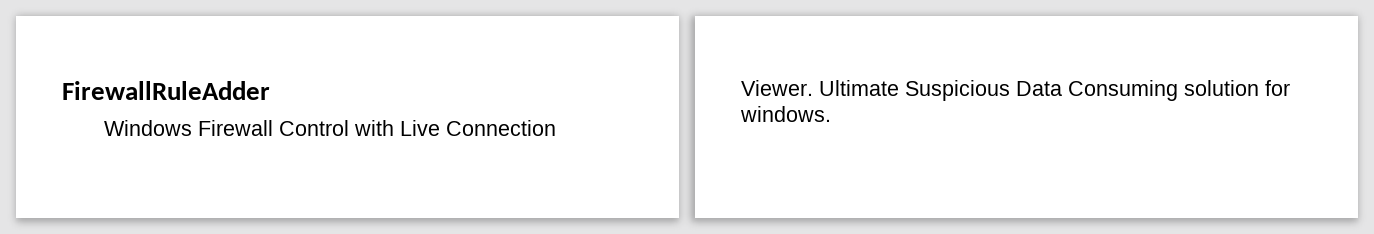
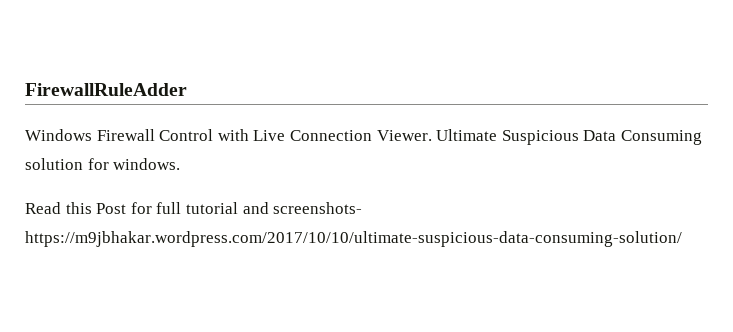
(831, 114) none -> [25,202,363,214] [25,231,682,247] // Read this Post for full tutorial and screenshots- https://m9jbhakar.wordpress.com/2017/10/10/ultimate-suspicious-data-consuming-solution/

